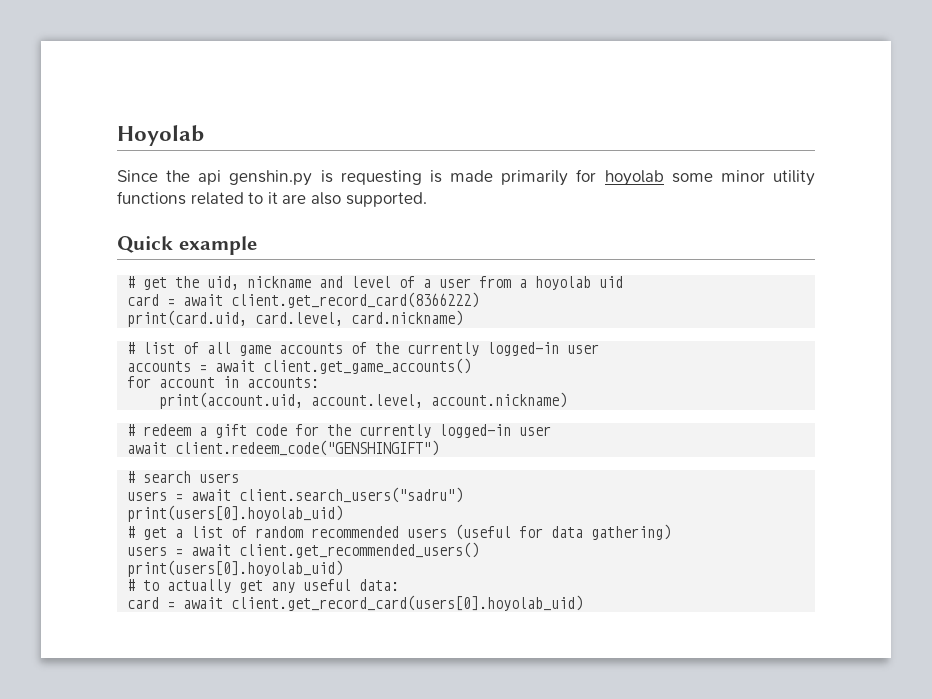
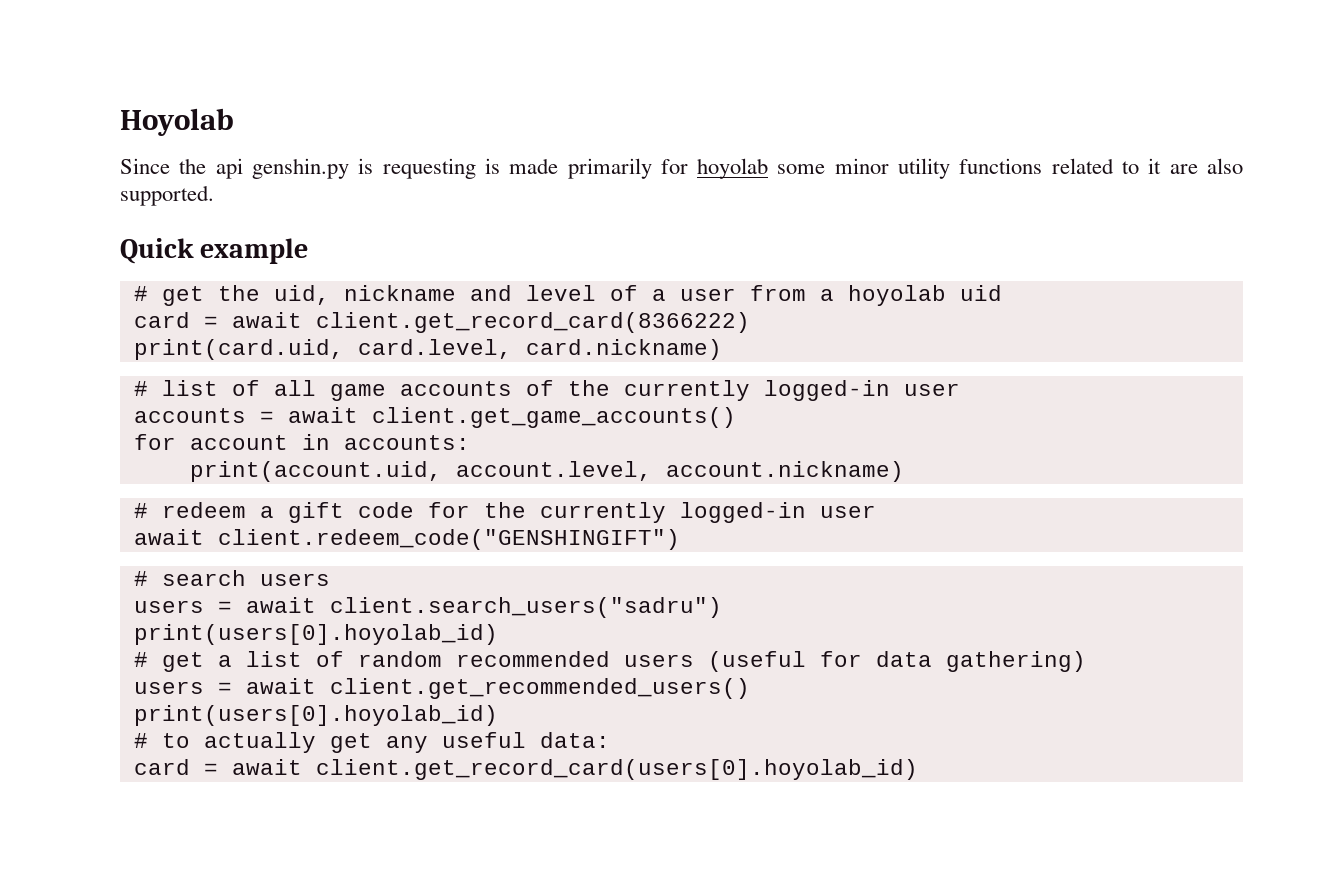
[127,505,344,522] print(users[0].hoyolab_uid) -> [133,624,498,645] print(users[0].hoyolab_id)
[127,560,344,577] print(users[0].hoyolab_uid) -> [133,705,498,726] print(users[0].hoyolab_id)
[231,595,584,611] client.get_record_card(users[0].hoyolab_uid) -> [315,759,918,780] client.get_record_card(users[0].hoyolab_id)

